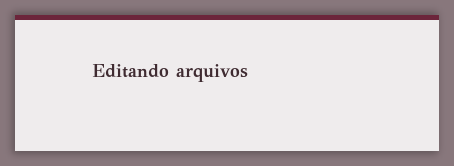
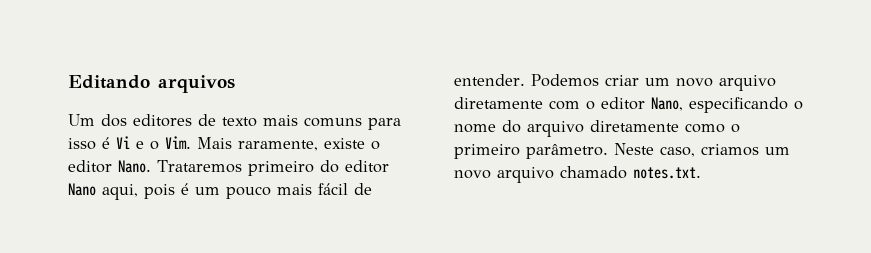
(248, 73) none -> [68,114,401,130] [68,136,380,151] [68,160,389,176] [68,183,372,200] [454,74,776,91] [454,97,803,113] [454,120,740,137] [454,143,790,159] [454,166,701,183] // Um dos editores de texto mais comuns para isso é Vi e o Vim. Mais raramente, existe o editor Nano. Trataremos primeiro do editor Nano aqui, pois é um pouco mais fácil de entender. Podemos criar um novo arquivo diretamente com o editor Nano, especificando o nome do arquivo diretamente como o primeiro parâmetro. Neste caso, criamos um novo arquivo chamado notes.txt.

